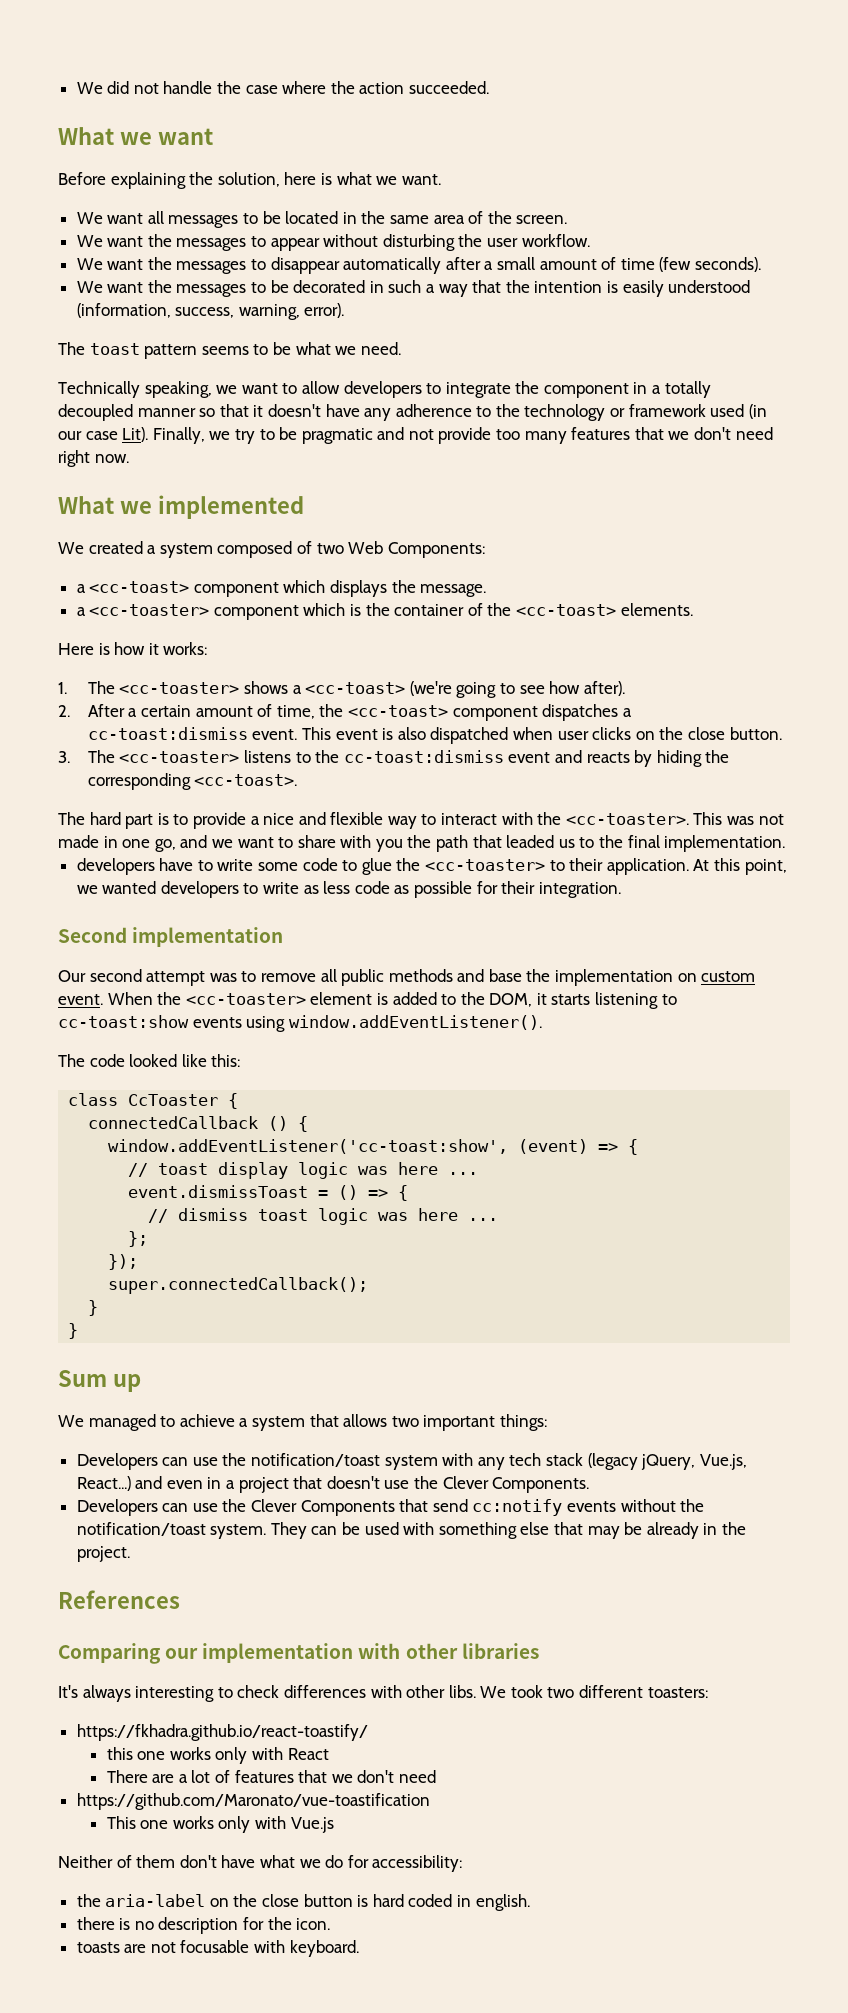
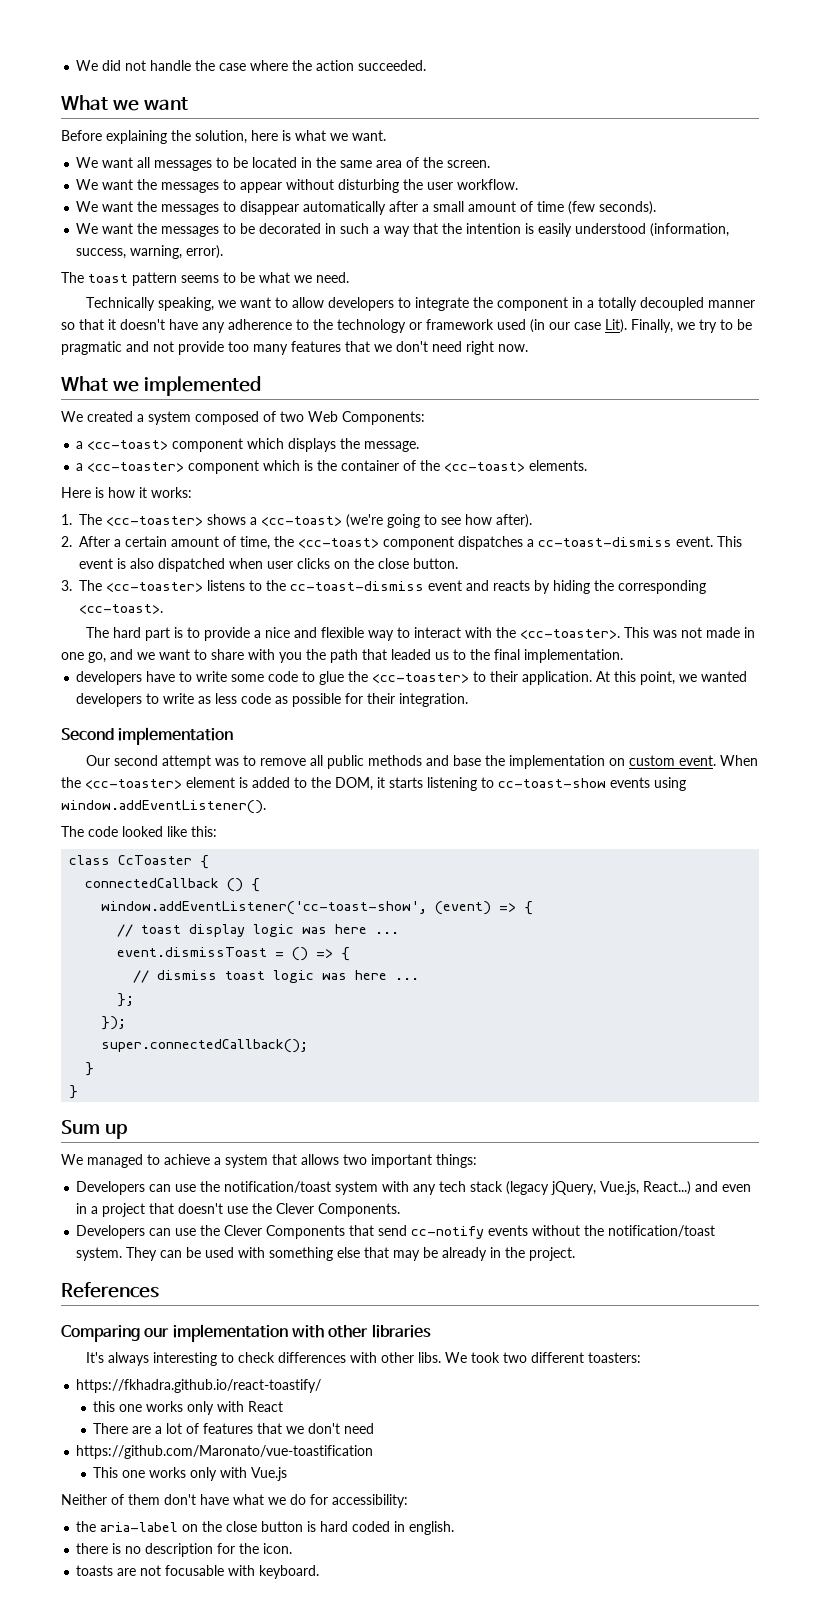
[87,727,248,740] cc-toast:dismiss -> [538,537,672,547] cc-toast-dismiss
[343,750,504,763] cc-toast:dismiss -> [290,581,424,591] cc-toast-dismiss
[58,1015,189,1028] cc-toast:show -> [498,778,606,788] cc-toast-show
[108,1139,509,1154] window.addEventListener('cc-toast:show', -> [101,901,428,915] window.addEventListener('cc-toast-show',
[472,1499,563,1516] cc:notify -> [411,1226,485,1239] cc-notify

